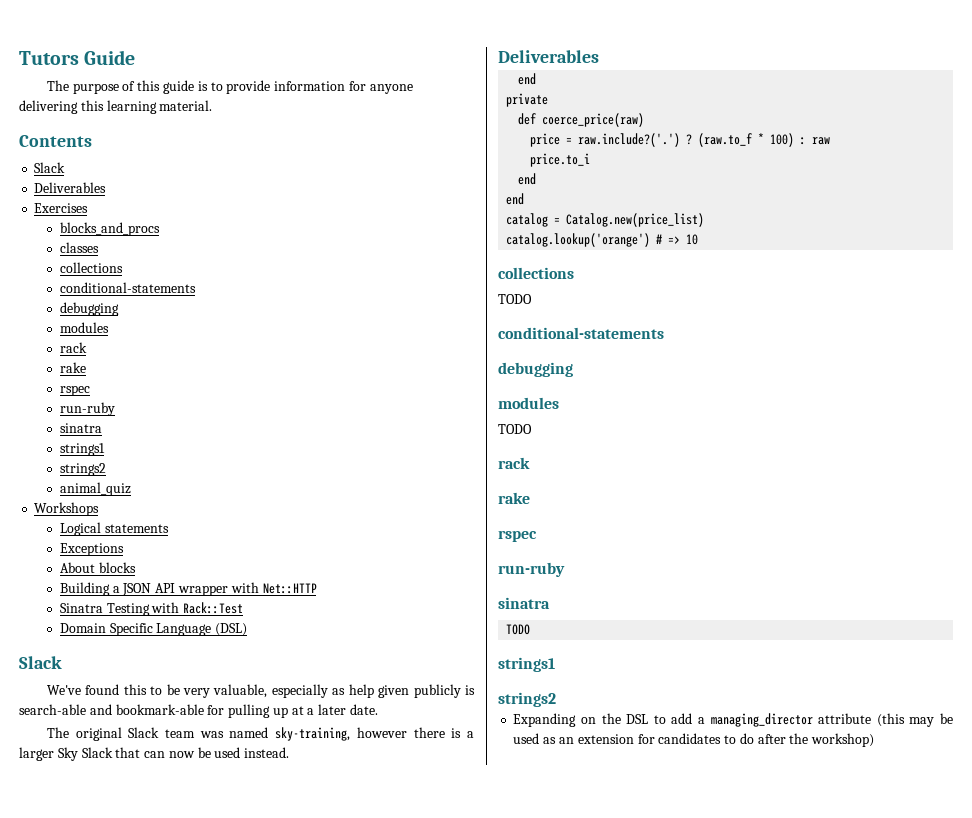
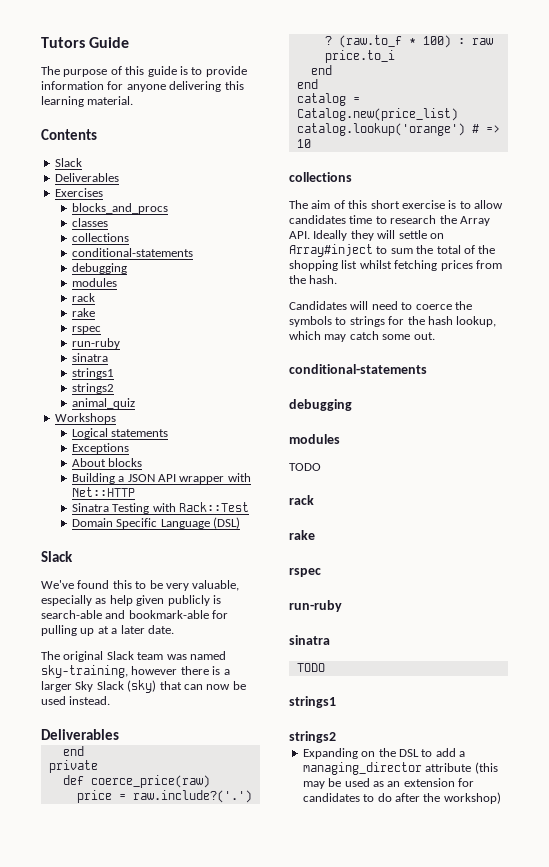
(113, 752) none -> [127,680,157,693] (sky)
[498,294,532,304] TODO -> [289,200,503,209] [289,215,490,226] [289,230,444,241] [289,244,496,257] [289,260,502,271] [289,275,338,284] [289,301,472,310] [289,316,497,327] [289,331,435,342] The aim of this short exercise is to allow candidates time to research the Array API. Ideally they will settle on Array#inject to sum the total of the shopping list whilst fetching prices from the hash. // Candidates will need to coerce the symbols to strings for the hash lookup, which may catch some out.

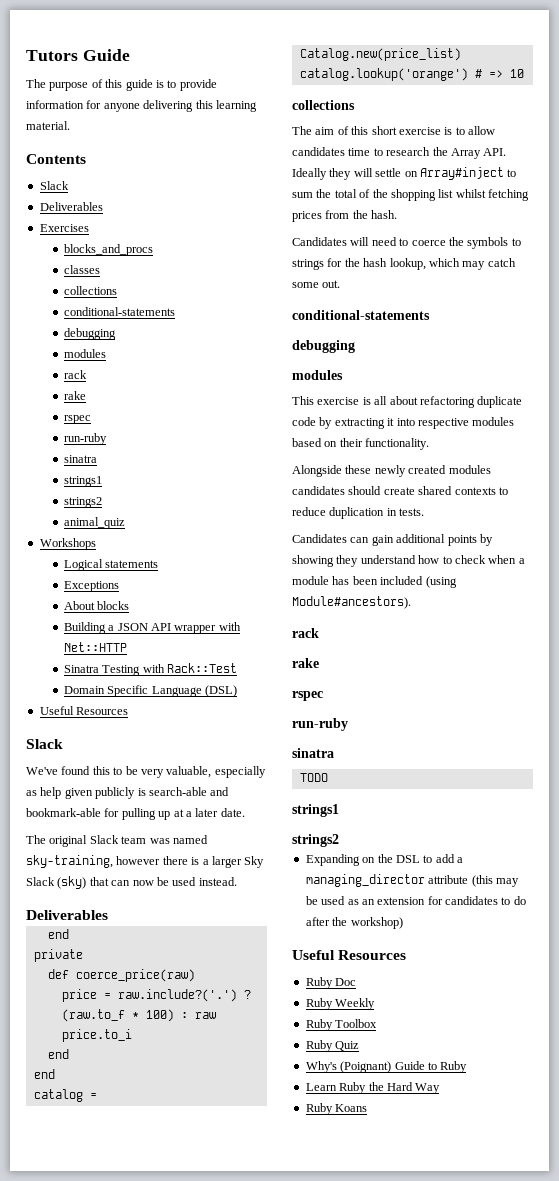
(240, 523) none -> [39,706,129,715] // Useful Resources
[289,463,321,471] TODO -> [292,396,523,408] [292,417,515,429] [292,438,430,450] [292,465,491,477] [292,486,508,495] [292,507,425,519] [292,534,493,546] [292,555,525,567] [292,576,457,588] [292,596,411,609] This exercise is all about refactoring duplicate code by extracting it into respective modules based on their functionality. // Alongside these newly created modules candidates should create shared contexts to reduce duplication in tests. // Candidates can gain additional points by showing they understand how to check when a module has been included (using Module#ancestors).
(501, 798) none -> [292,950,407,960] [305,977,357,989] [305,998,376,1010] [305,1019,378,1031] [305,1040,360,1052] [305,1061,468,1073] [305,1082,441,1094] [305,1103,368,1115] // Useful Resources // Ruby Doc // Ruby Weekly // Ruby Toolbox // Ruby Quiz // Why's (Poignant) Guide to Ruby // Learn Ruby the Hard Way // Ruby Koans

